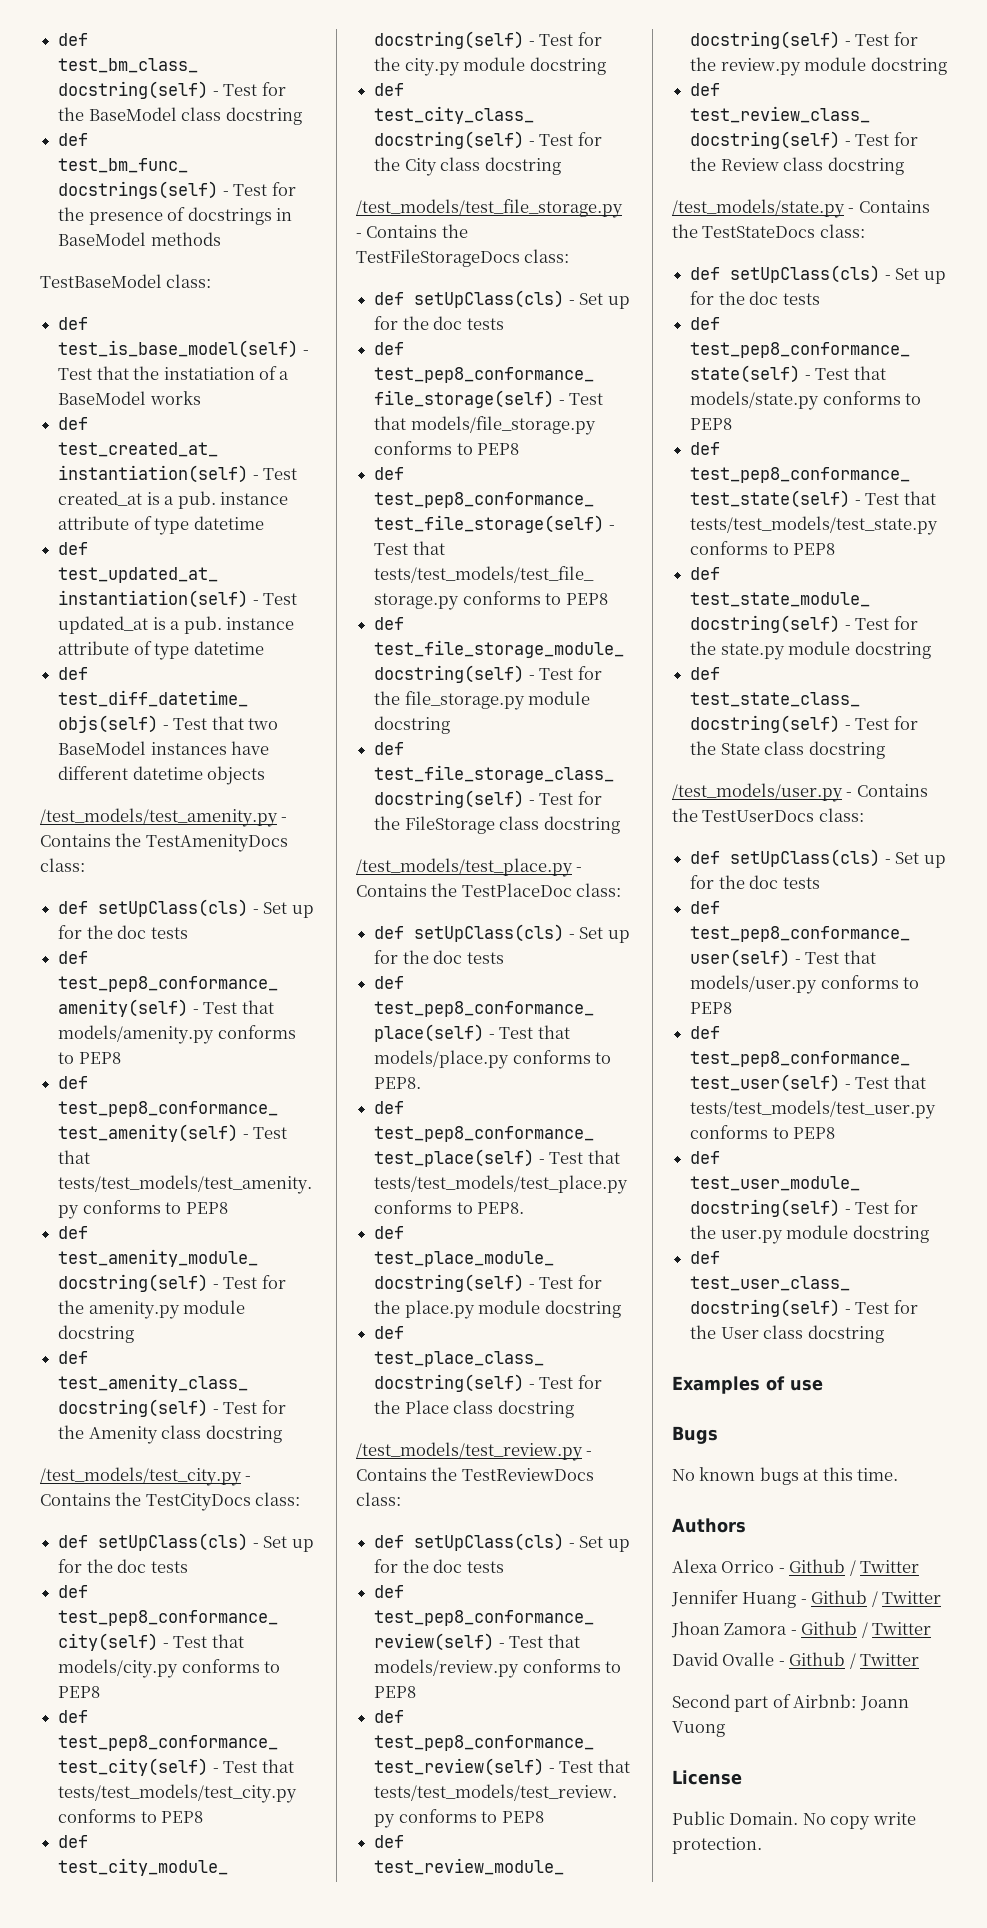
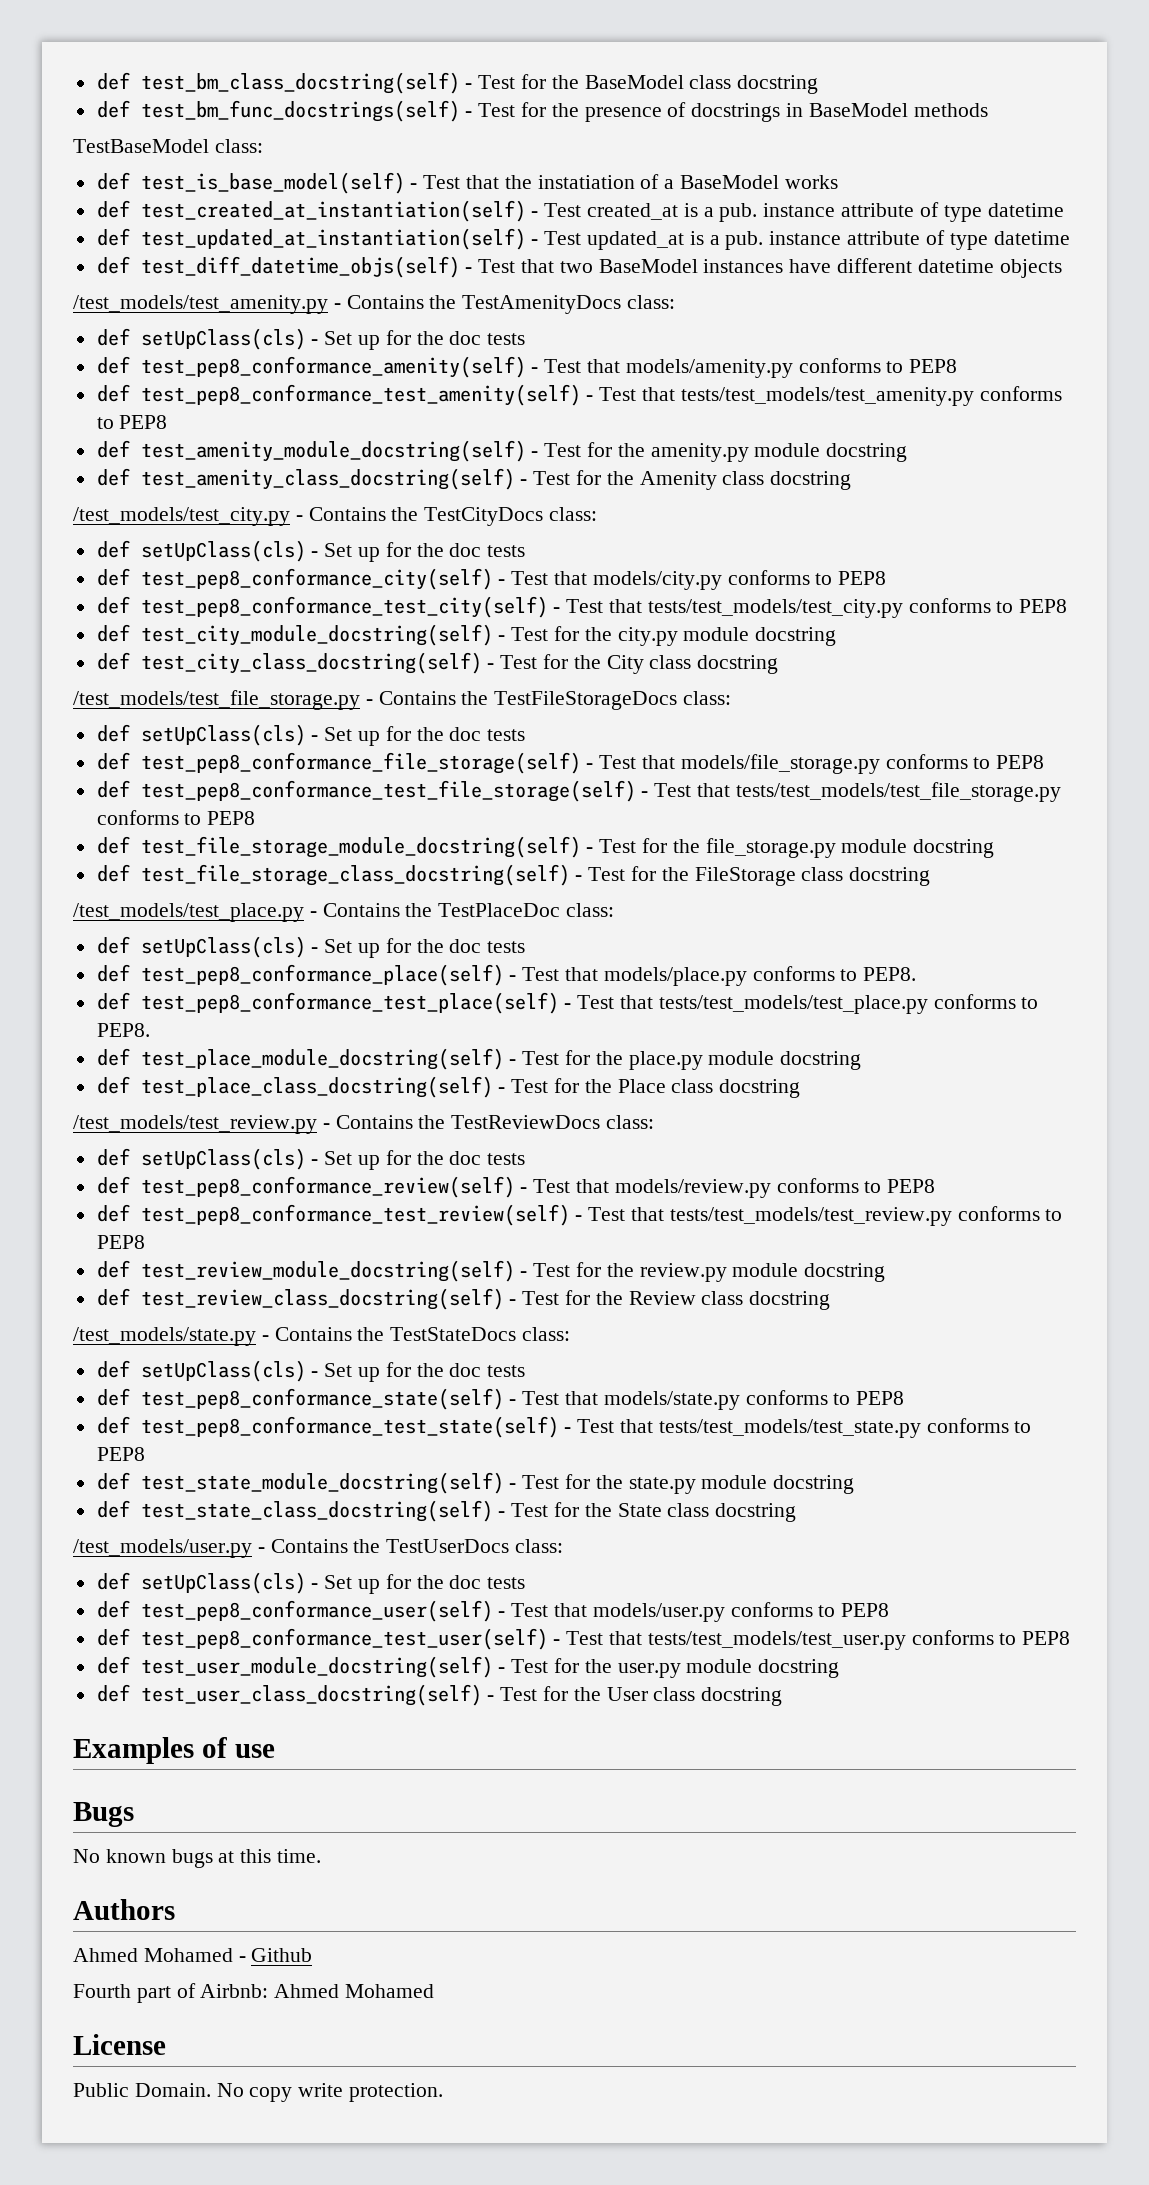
[672,1559,920,1576] [671,1590,942,1608] [671,1621,932,1638] [672,1652,920,1669] [672,1694,730,1708] Alexa Orrico - Github / Twitter // Jennifer Huang - Github / Twitter // Jhoan Zamora - Github / Twitter // David Ovalle - Github / Twitter // Second -> [73,1948,313,1962] [73,1984,131,1998] Ahmed Mohamed - Github // Fourth
[859,1696,909,1711] [672,1721,725,1737] Joann Vuong -> [274,1984,435,1998] Ahmed Mohamed

